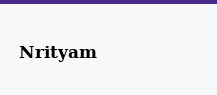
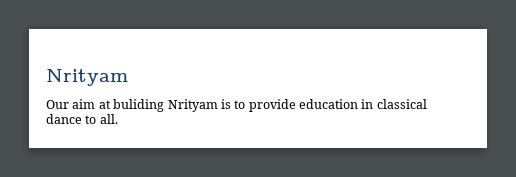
[19,46,97,62] Nrityam -> [46,69,128,86] [46,99,427,112] [46,114,118,124] Nrityam // Our aim at buliding Nrityam is to provide education in classical dance to all.

